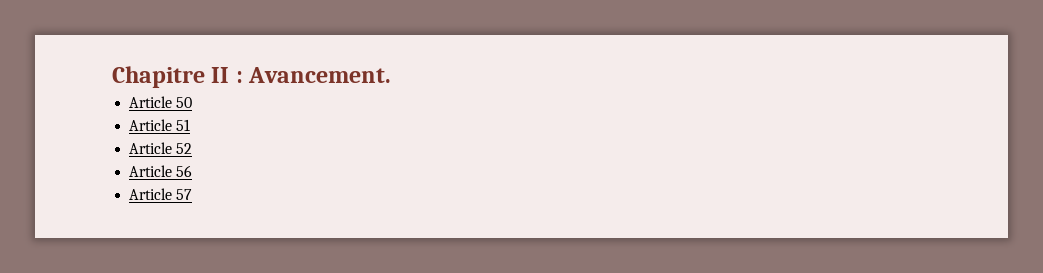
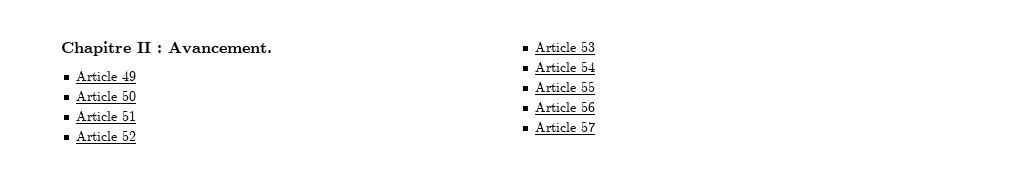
(392, 75) none -> [76,71,137,82] // Article 49
(193, 148) none -> [535,41,596,53] [535,61,596,73] [535,81,596,93] // Article 53 // Article 54 // Article 55

